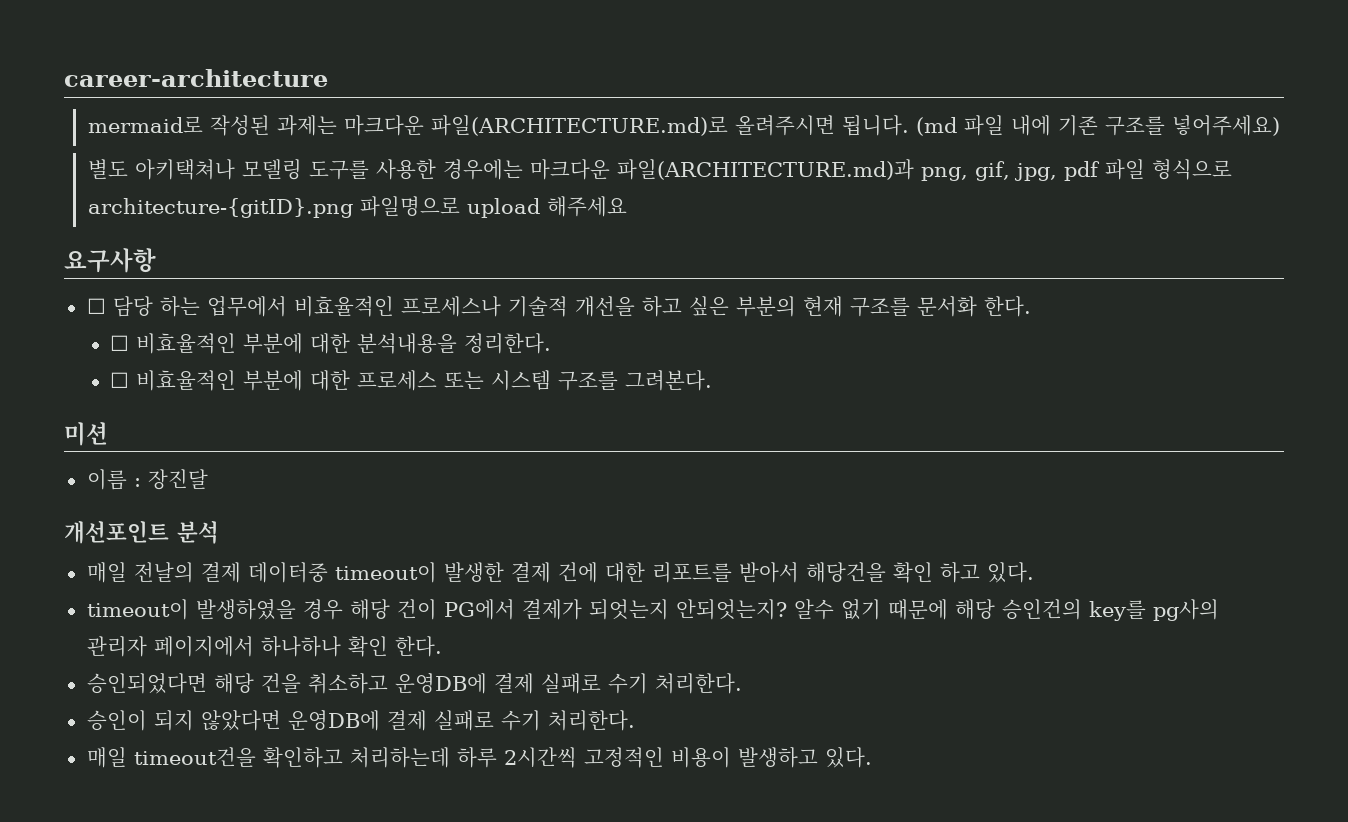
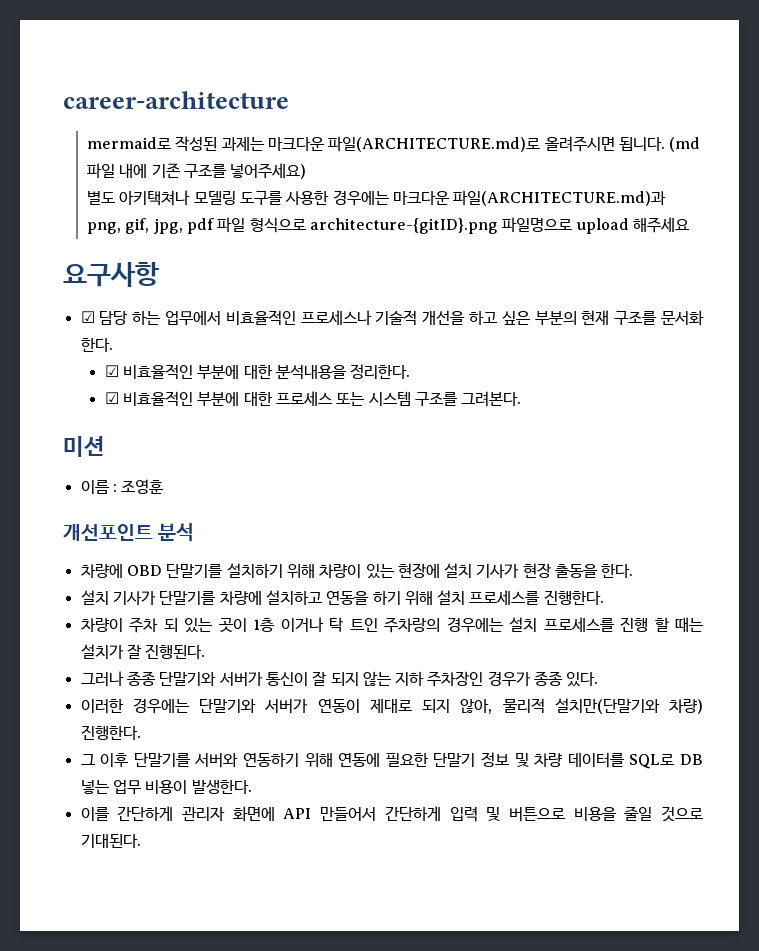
[86,298,106,314] ☐ -> [80,311,95,323] ☑
[110,335,130,351] ☐ -> [104,365,119,377] ☑
[110,372,130,388] ☐ -> [104,392,119,404] ☑
[147,469,208,490] 장진달 -> [121,479,165,494] 조영훈
[86,562,1034,583] [86,599,1219,621] [86,636,442,657] [86,673,742,694] [86,710,635,731] [86,747,872,768] 매일 전날의 결제 데이터중 timeout이 발생한 결제 건에 대한 리포트를 받아서 해당건을 확인 하고 있다. // timeout이 발생하였을 경우 해당 건이 PG에서 결제가 되엇는지 안되엇는지? 알수 없기 때문에 해당 승인건의 key를 pg사의 관리자 페이지에서 하나하나 확인 한다. // 승인되었다면 해당 건을 취소하고 운영DB에 결제 실패로 수기 처리한다. // 승인이 되지 않았다면 운영DB에 결제 실패로 수기 처리한다. // 매일 timeout건을 확인하고 처리하는데 하루 2시간씩 고정적인 비용이 발생하고 있다. -> [80,563,634,579] [80,590,604,605] [80,617,705,633] [80,644,206,659] [80,671,599,687] [80,698,703,714] [80,725,141,740] [80,752,704,769] [80,779,252,794] [80,806,703,822] [80,834,141,848] 차량에 OBD 단말기를 설치하기 위해 차량이 있는 현장에 설치 기사가 현장 출동을 한다. // 설치 기사가 단말기를 차량에 설치하고 연동을 하기 위해 설치 프로세스를 진행한다. // 차량이 주차 되 있는 곳이 1층 이거나 탁 트인 주차랑의 경우에는 설치 프로세스를 진행 할 때는 설치가 잘 진행된다. // 그러나 종종 단말기와 서버가 통신이 잘 되지 않는 지하 주차장인 경우가 종종 있다. // 이러한 경우에는 단말기와 서버가 연동이 제대로 되지 않아, 물리적 설치만(단말기와 차량) 진행한다. // 그 이후 단말기를 서버와 연동하기 위해 연동에 필요한 단말기 정보 및 차량 데이터를 SQL로 DB 넣는 업무 비용이 발생한다. // 이를 간단하게 관리자 화면에 API 만들어서 간단하게 입력 및 버튼으로 비용을 줄일 것으로 기대된다.

